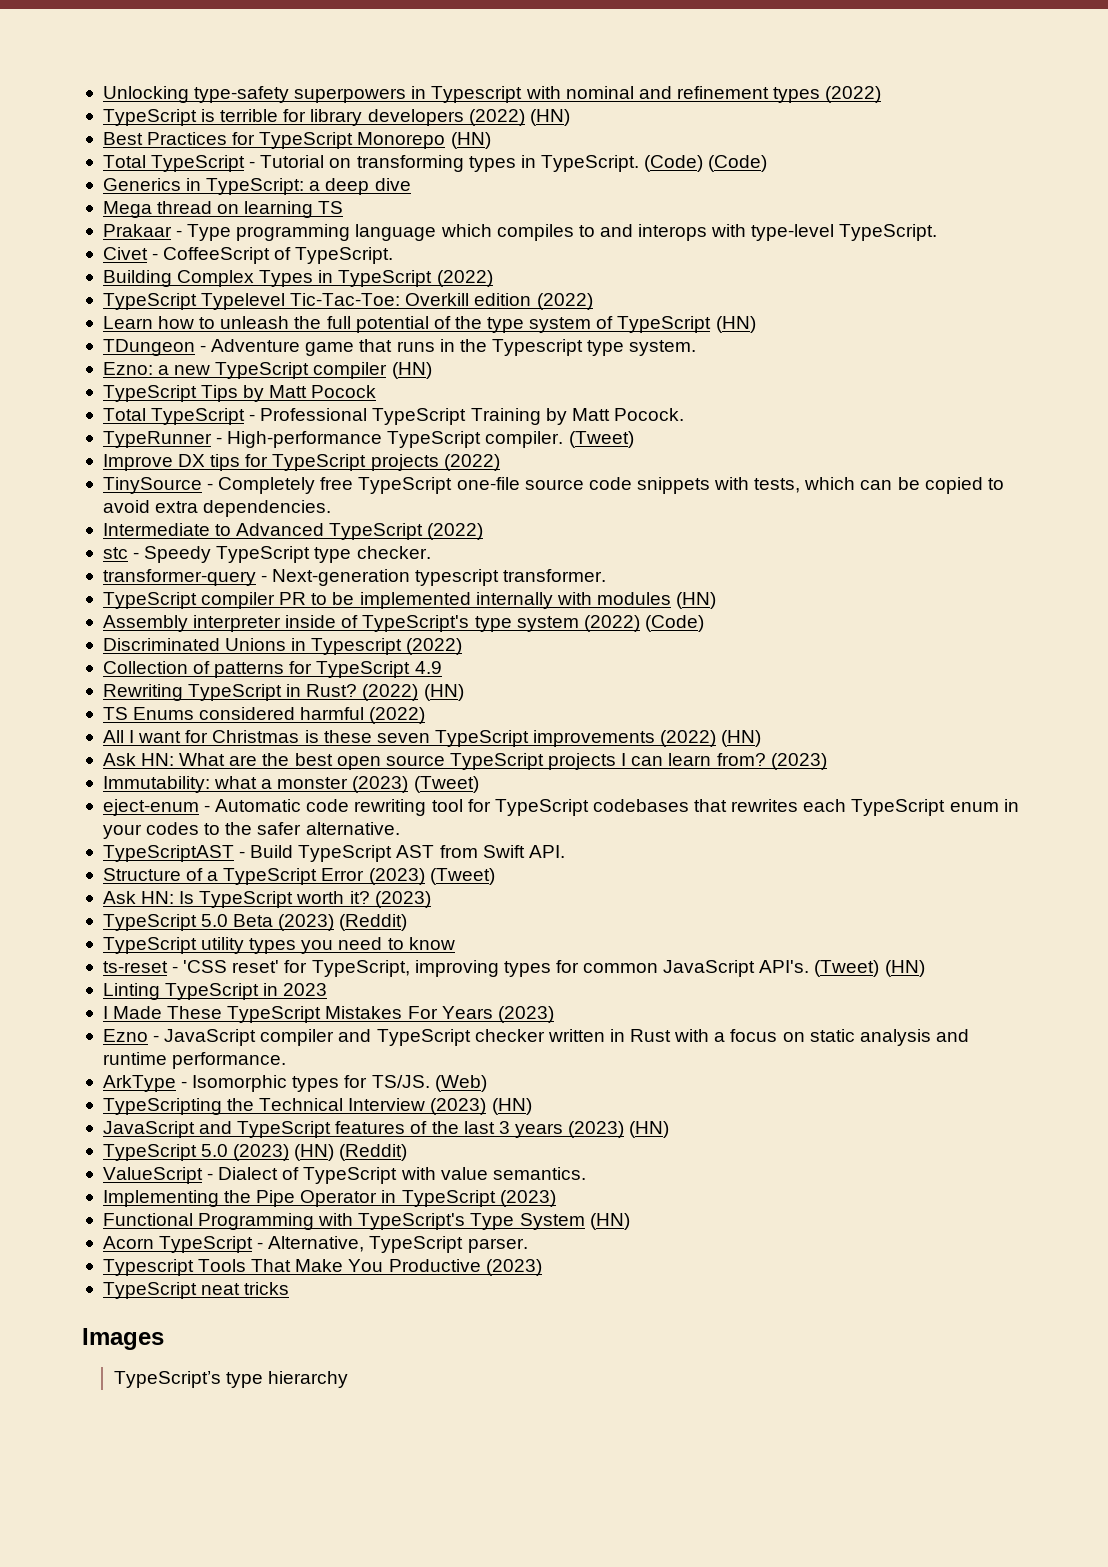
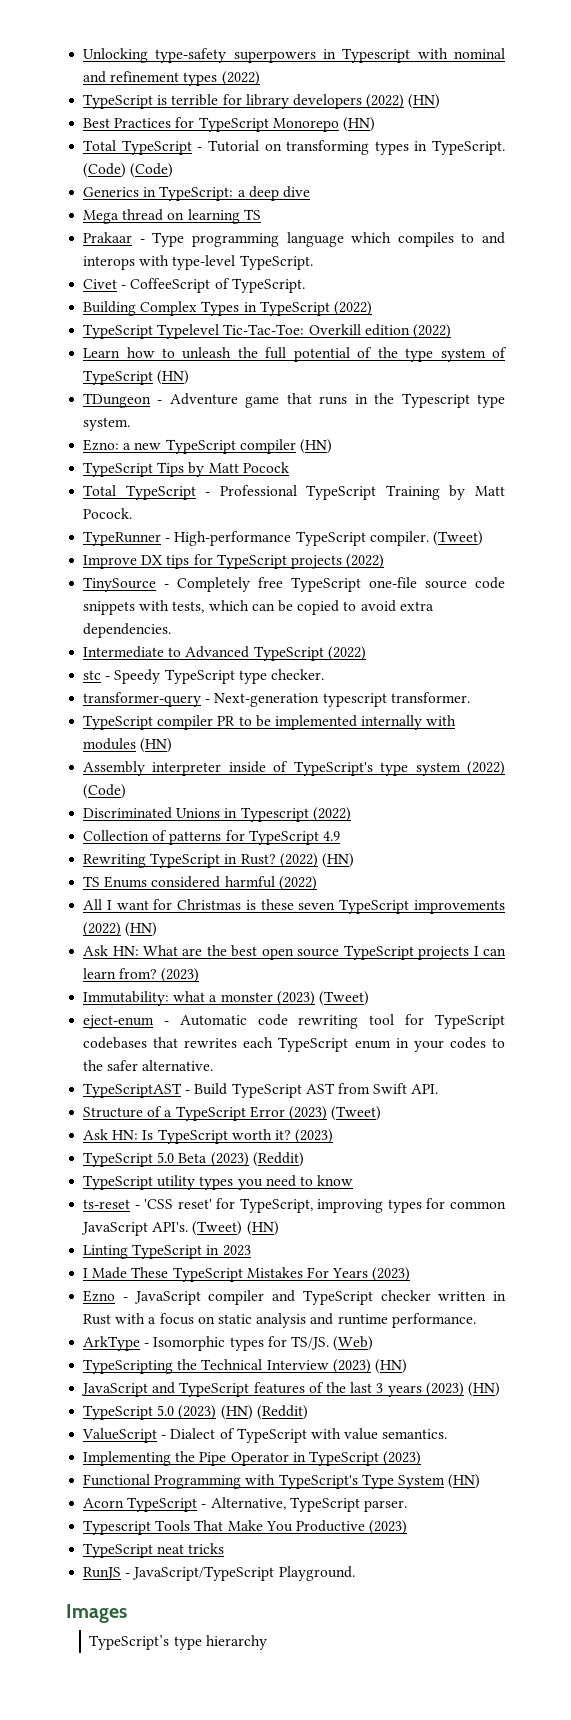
(290, 1288) none -> [83,1566,355,1581] // RunJS - JavaScript/TypeScript Playground.

